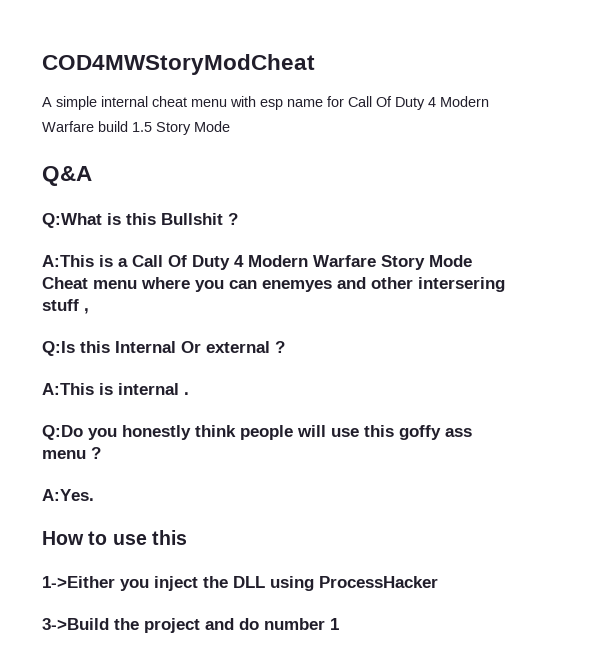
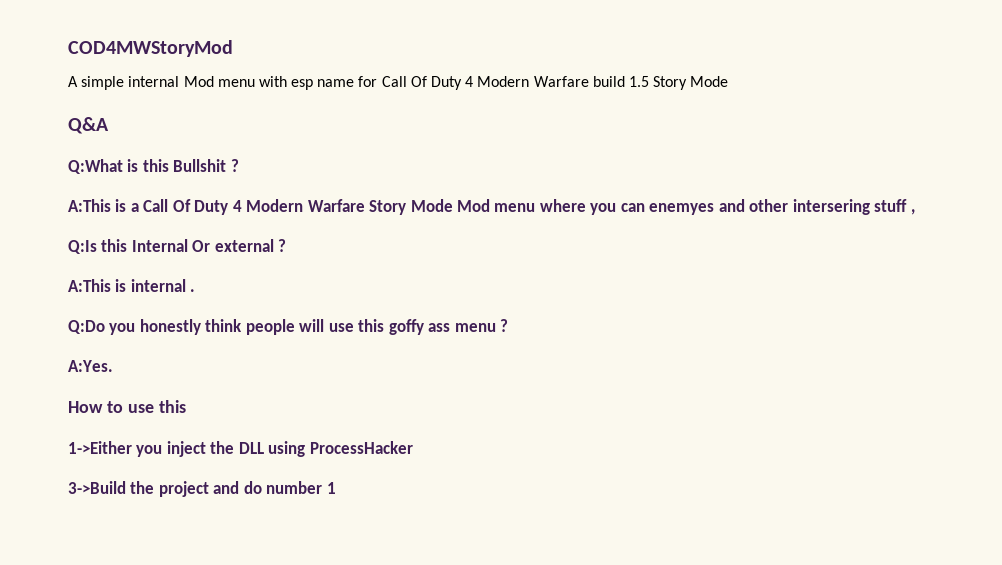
[42,54,315,75] COD4MWStoryModCheat -> [68,40,233,57] COD4MWStoryMod
[152,96,187,107] cheat -> [183,76,214,87] Mod
[42,277,88,289] Cheat -> [457,199,491,212] Mod

